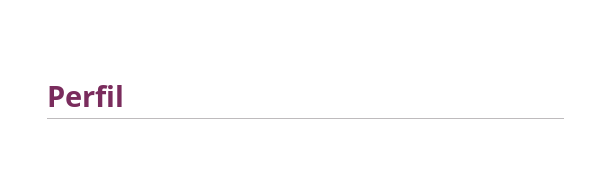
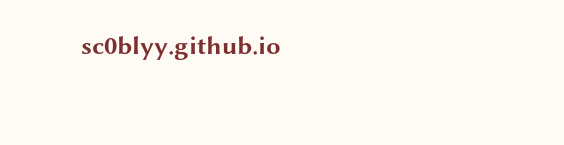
[47,85,124,107] Perfil -> [81,36,281,60] sc0blyy.github.io

